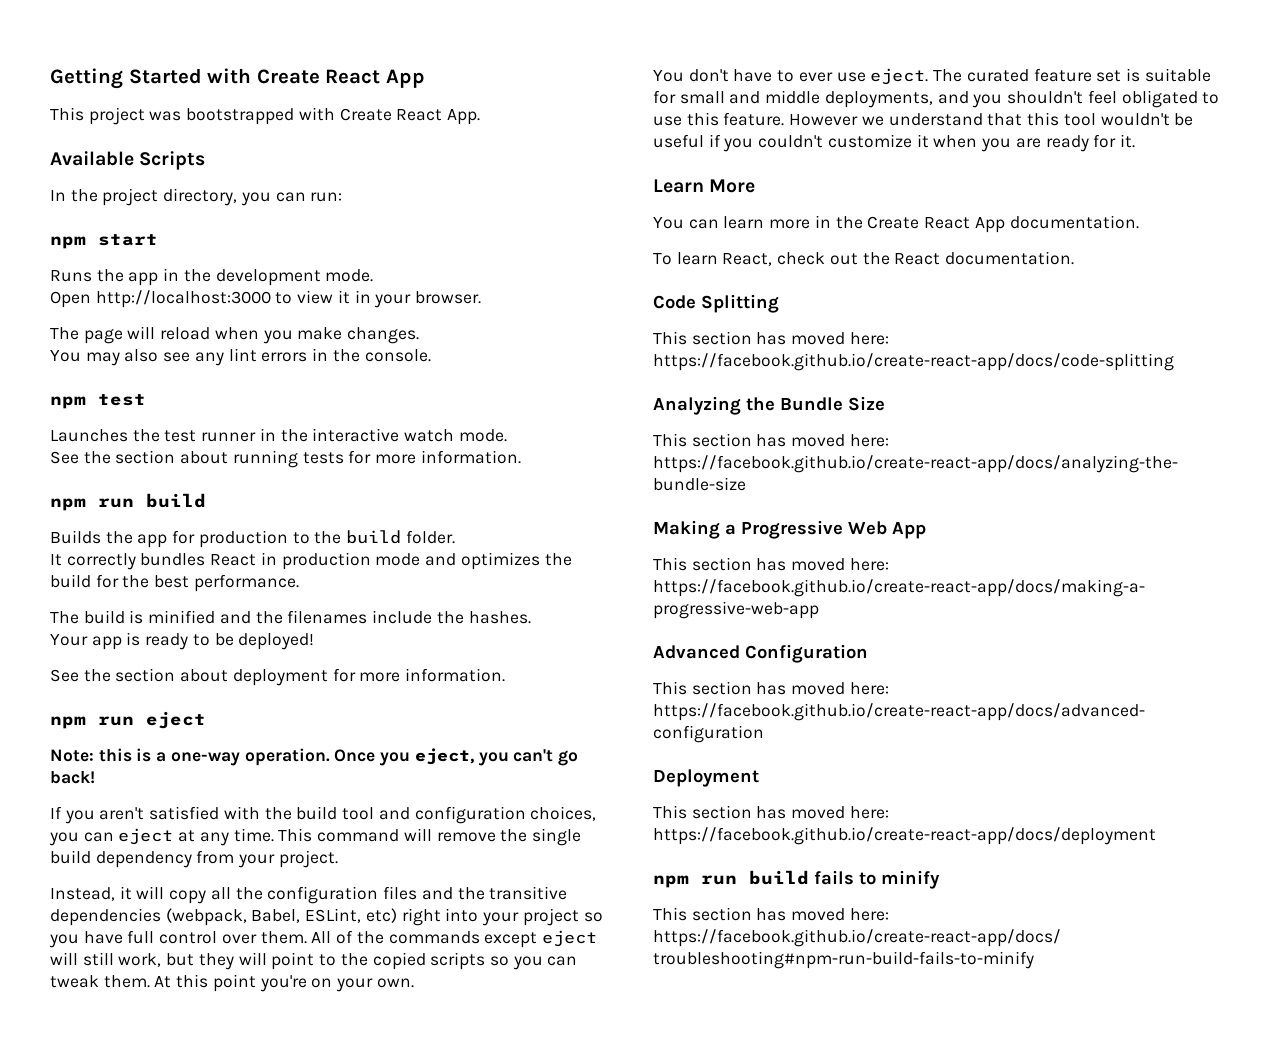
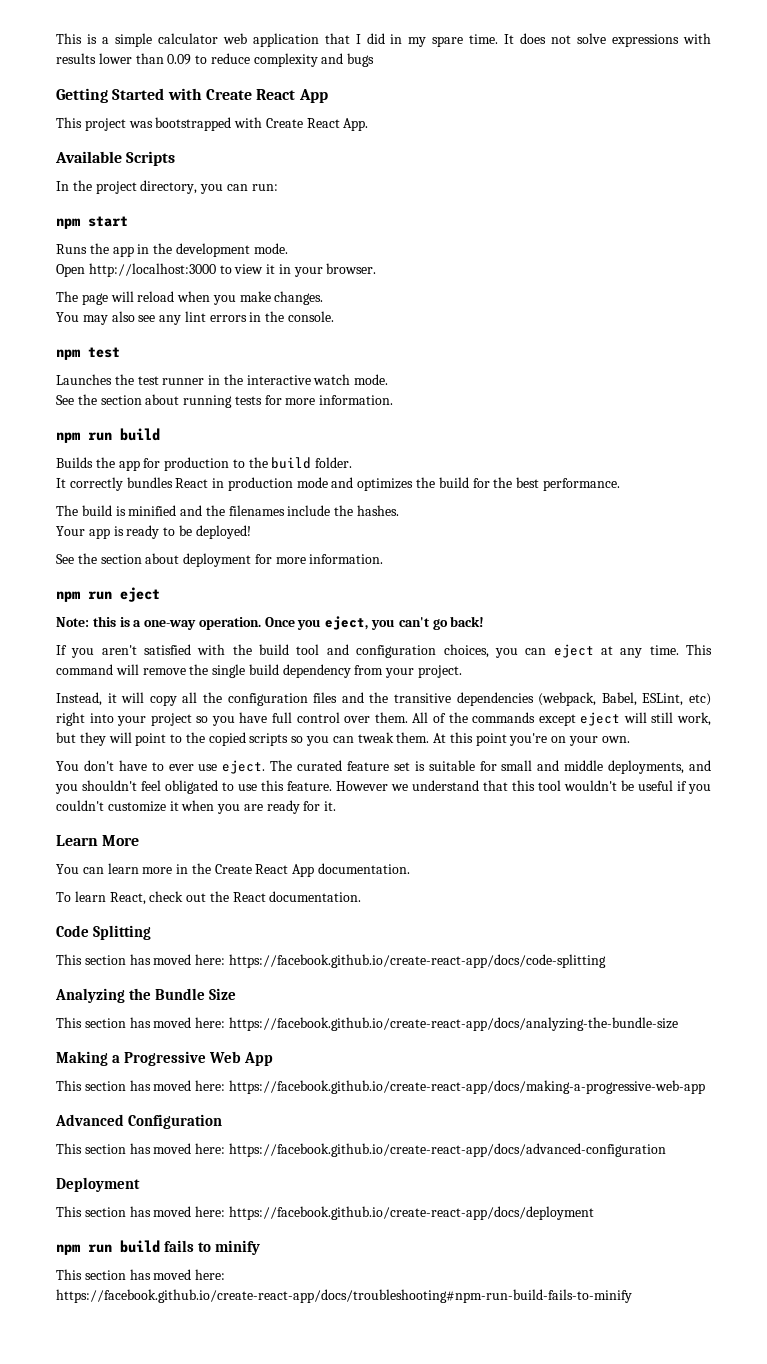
(50, 78) none -> [56,33,711,47] [56,53,375,67] This is a simple calculator web application that I did in my spare time. It does not solve expressions with results lower than 0.09 to reduce complexity and bugs //

